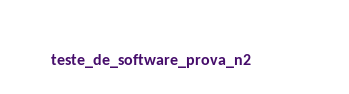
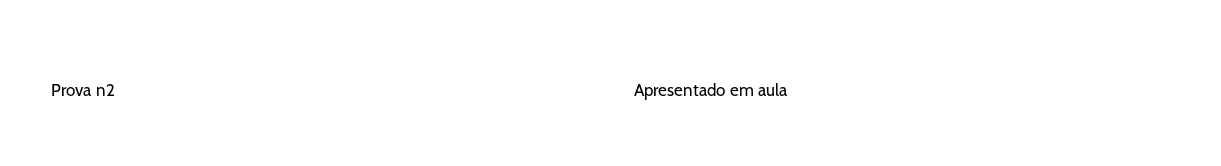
[51,54,251,68] teste_de_software_prova_n2 -> [51,84,115,96] [634,83,789,100] Prova n2 // Apresentado em aula

